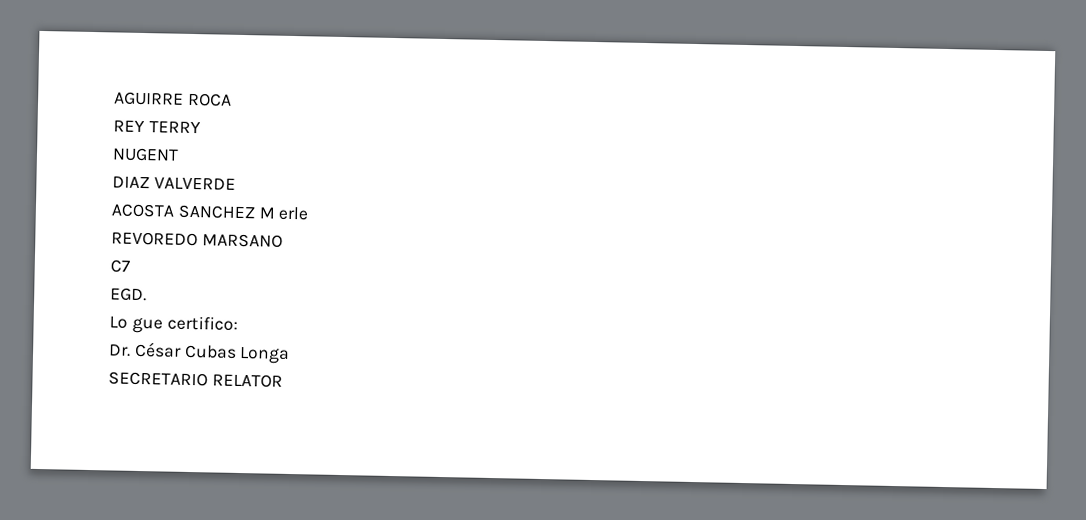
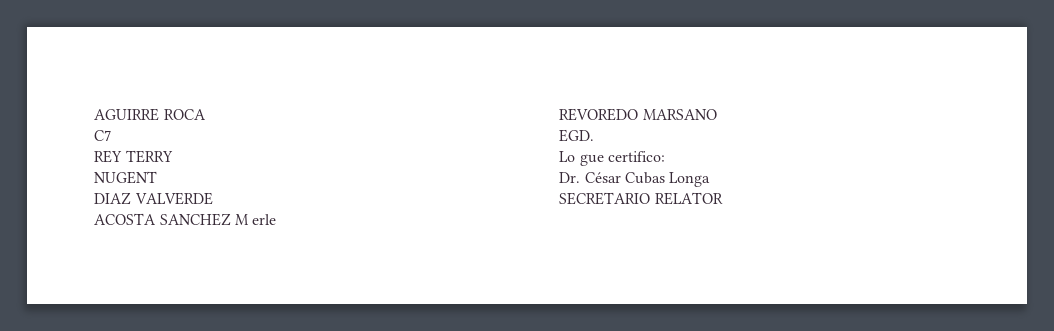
(232, 99) none -> [94,130,112,141] // C7
[110,259,131,273] // C7 -> (717, 114) none

